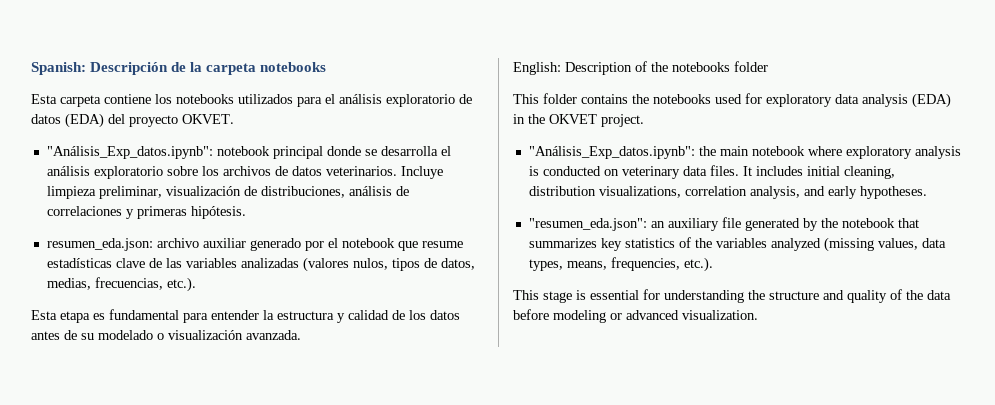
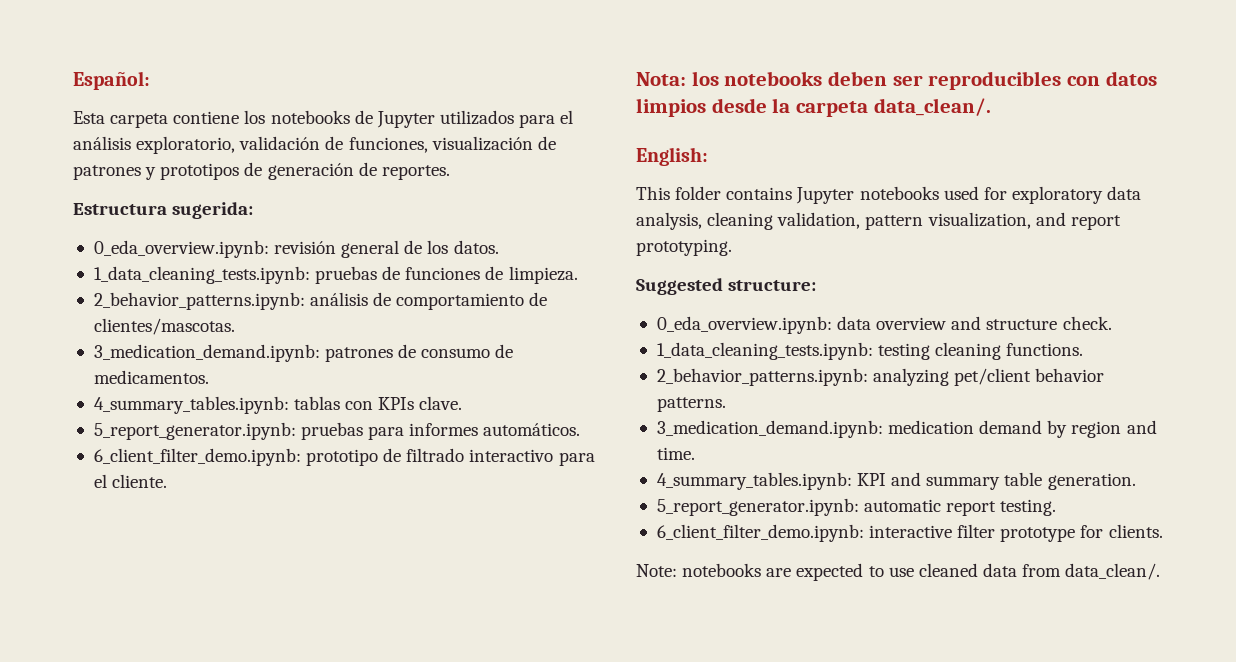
[31,62,327,75] Spanish: Descripción de la carpeta notebooks -> [73,71,150,90] Español:
(234, 99) none -> [354,110,435,128] de Jupyter
[386,94,472,107] [31,113,234,128] [46,146,451,159] [46,166,443,179] [46,186,409,199] [46,206,246,219] [46,238,463,251] [46,257,475,272] [46,277,196,292] [31,309,460,323] [31,330,301,340] [513,61,768,75] exploratorio de datos (EDA) del proyecto OKVET. // "Análisis_Exp_datos.ipynb": notebook principal donde se desarrolla el análisis exploratorio sobre los archivos de datos veterinarios. Incluye limpieza preliminar, visualización de distribuciones, análisis de correlaciones y primeras hipótesis. // resumen_eda.json: archivo auxiliar generado por el notebook que resume estadísticas clave de las variables analizadas (valores nulos, tipos de datos, medias, frecuencias, etc.). // Esta etapa es fundamental para entender la estructura y calidad de los datos antes de su modelado o visualización avanzada. // English: Description of the notebooks folder -> [136,136,556,154] [73,162,450,180] [73,202,254,219] [93,240,499,258] [93,266,578,284] [93,292,548,310] [93,318,235,335] [93,344,514,362] [93,370,209,384] [93,396,463,414] [93,422,581,440] [93,448,595,466] [93,474,168,488] [636,71,1157,90] [636,98,991,117] [636,147,708,166] exploratorio, validación de funciones, visualización de patrones y prototipos de generación de reportes. // Estructura sugerida: // 0_eda_overview.ipynb: revisión general de los datos. // 1_data_cleaning_tests.ipynb: pruebas de funciones de limpieza. // 2_behavior_patterns.ipynb: análisis de comportamiento de clientes/mascotas. // 3_medication_demand.ipynb: patrones de consumo de medicamentos. // 4_summary_tables.ipynb: tablas con KPIs clave. // 5_report_generator.ipynb: pruebas para informes automáticos. // 6_client_filter_demo.ipynb: prototipo de filtrado interactivo para el cliente. // Nota: los notebooks deben ser reproducibles con datos limpios desde la carpeta data_clean/. // English:
[632,94,649,104] the -> [796,187,855,204] Jupyter
[862,93,951,108] [513,114,644,127] [528,146,961,159] [528,165,895,179] [528,186,927,199] [528,217,919,231] [528,237,946,252] [528,257,713,272] [513,289,951,303] [513,309,758,323] analysis (EDA) in the OKVET project. // "Análisis_Exp_datos.ipynb": the main notebook where exploratory analysis is conducted on veterinary data files. It includes initial cleaning, distribution visualizations, correlation analysis, and early hypotheses. // "resumen_eda.json": an auxiliary file generated by the notebook that summarizes key statistics of the variables analyzed (missing values, data types, means, frequencies, etc.). // This stage is essential for understanding the structure and quality of the data before modeling or advanced visualization. -> [636,212,1121,230] [636,239,732,256] [636,278,817,295] [656,316,1112,334] [656,342,1084,360] [656,368,1105,386] [656,397,726,412] [656,420,1157,438] [656,447,695,460] [656,472,1136,490] [656,498,1057,516] [656,524,1163,542] [636,563,1161,581] analysis, cleaning validation, pattern visualization, and report prototyping. // Suggested structure: // 0_eda_overview.ipynb: data overview and structure check. // 1_data_cleaning_tests.ipynb: testing cleaning functions. // 2_behavior_patterns.ipynb: analyzing pet/client behavior patterns. // 3_medication_demand.ipynb: medication demand by region and time. // 4_summary_tables.ipynb: KPI and summary table generation. // 5_report_generator.ipynb: automatic report testing. // 6_client_filter_demo.ipynb: interactive filter prototype for clients. // Note: notebooks are expected to use cleaned data from data_clean/.

